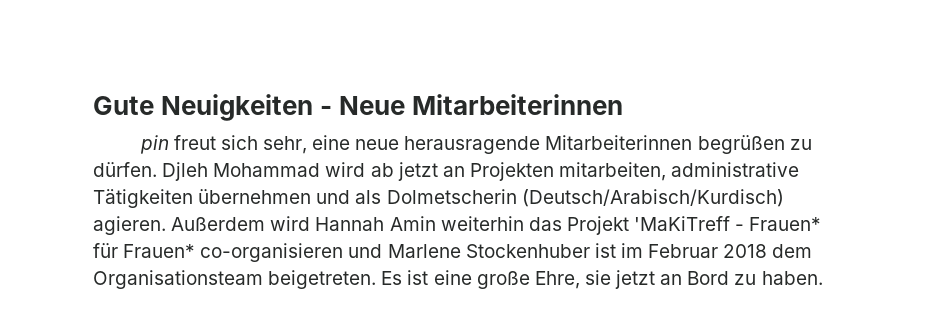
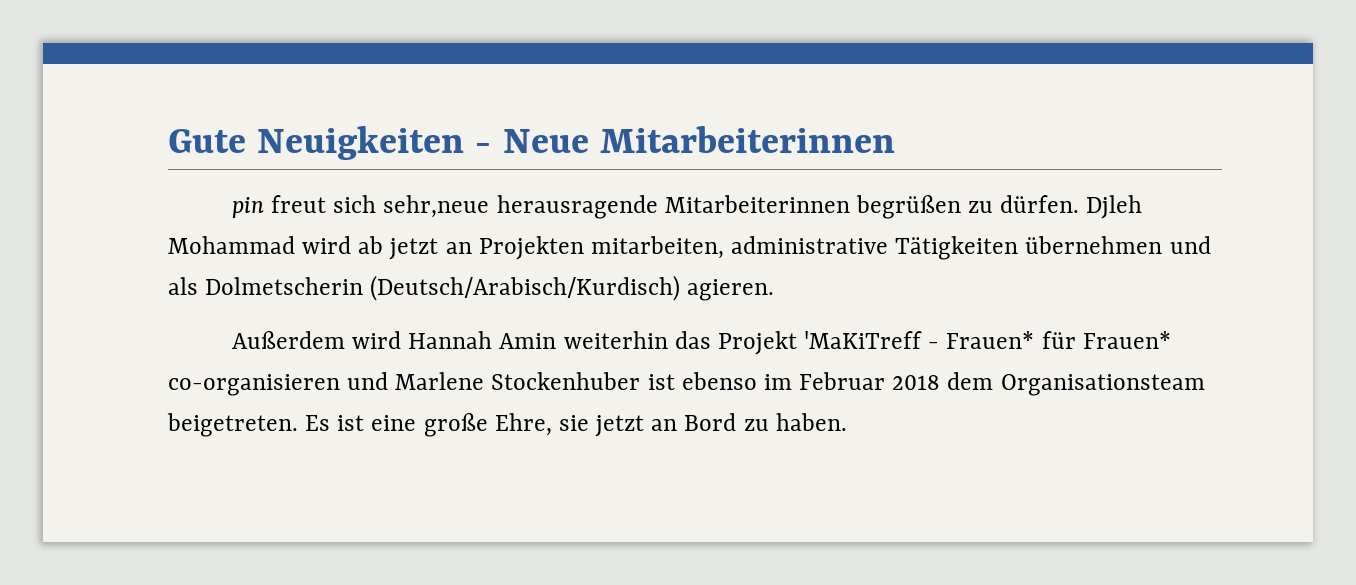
[262,135,400,154] sehr, eine neue -> [383,195,490,218] sehr,neue
(166, 225) none -> (775, 290) //
(616, 250) none -> [681,372,757,390] ebenso

